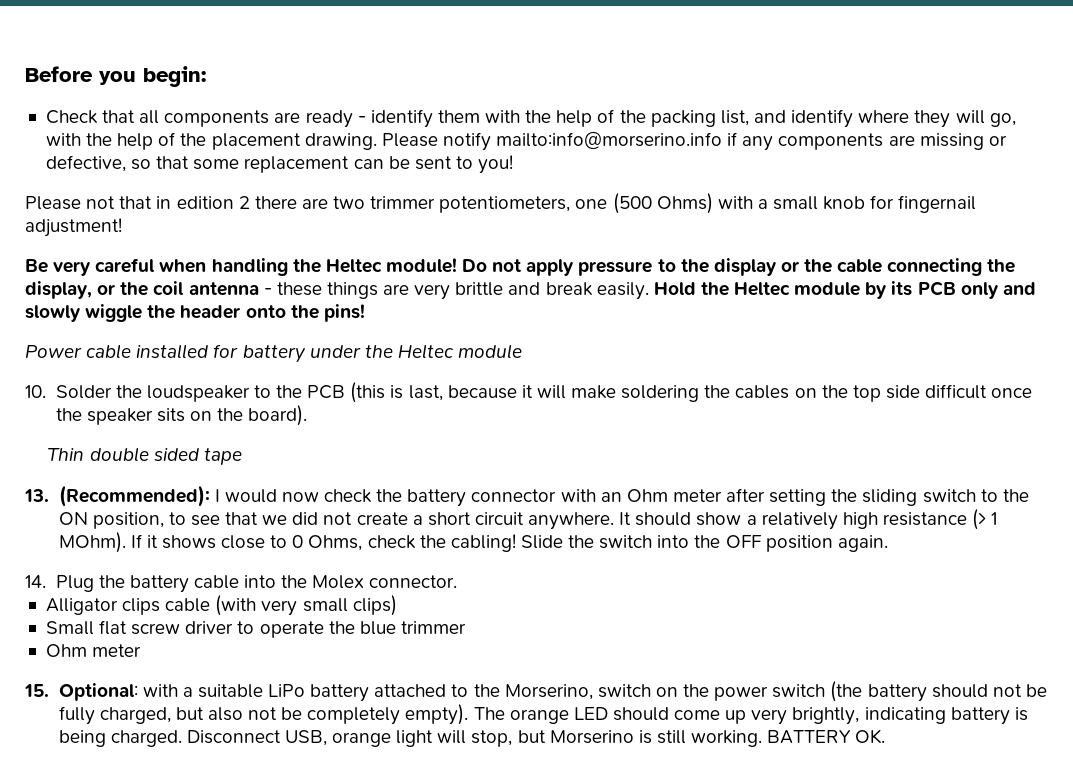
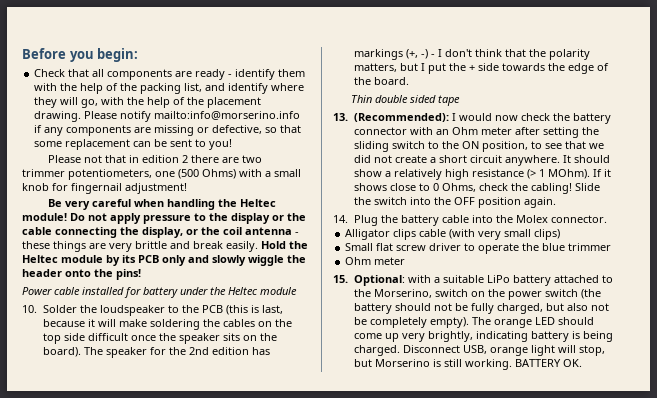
(308, 415) none -> [83,347,270,358] [353,49,590,60] [353,63,609,74] [353,77,409,85] The speaker for the 2nd edition has markings (+, -) - I don't think that the polarity matters, but I put the + side towards the edge of the board.

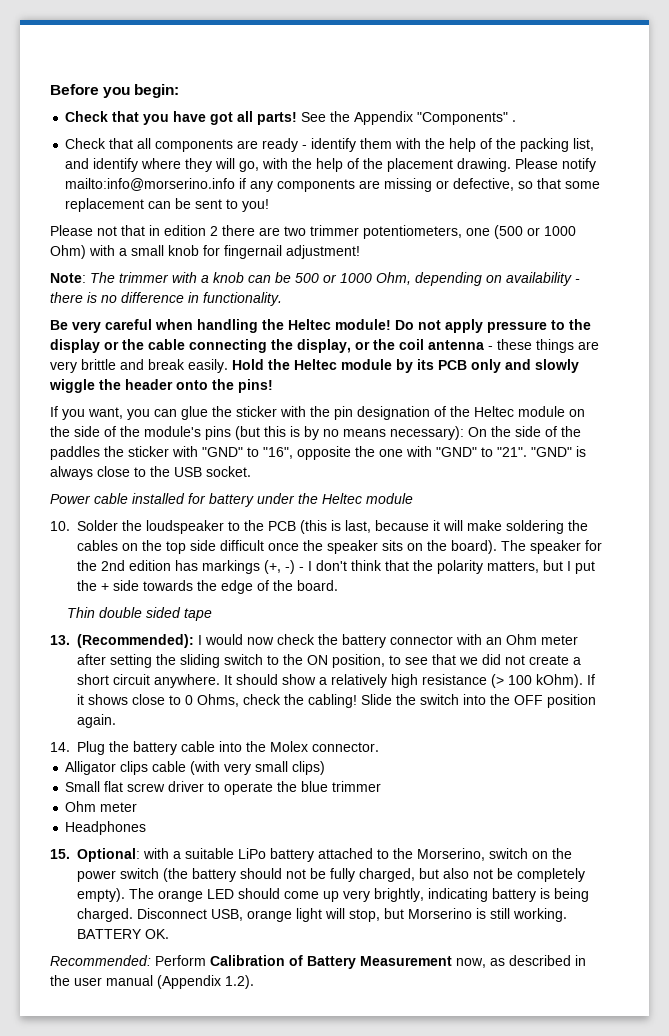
(139, 55) none -> [65,111,517,125] // Check that you have got all parts! See the Appendix "Components" .
[202,169,236,179] Ohms) -> [527,226,576,236] [50,245,86,259] or 1000 Ohm)
(187, 188) none -> [50,272,580,286] [50,292,282,306] // Note: The trimmer with a knob can be 500 or 1000 Ohm, depending on availability - there is no difference in functionality.
(141, 274) none -> [50,406,585,420] [50,426,581,440] [50,446,586,460] [50,466,251,480] // If you want, you can glue the sticker with the pin designation of the Heltec module on the side of the module's pins (but this is by no means necessary): On the side of the paddles the sticker with "GND" to "16", opposite the one with "GND" to "21". "GND" is always close to the USB socket.
[538,169,590,179] 1 MOhm). -> [508,674,583,688] 100 kOhm).
(406, 261) none -> [65,821,147,835] // Headphones
(582, 363) none -> [50,955,586,969] [50,975,254,989] // Recommended: Perform Calibration of Battery Measurement now, as described in the user manual (Appendix 1.2).

